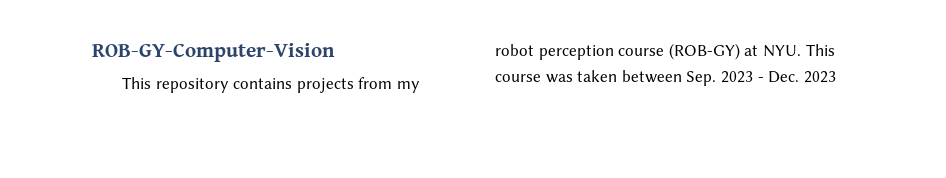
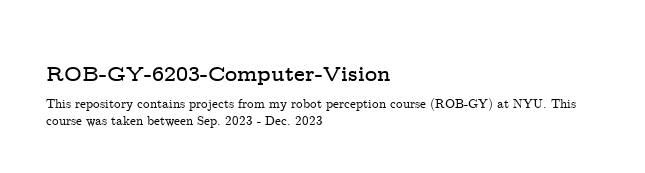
[92,43,335,62] ROB-GY-Computer-Vision -> [46,67,391,85] ROB-GY-6203-Computer-Vision

